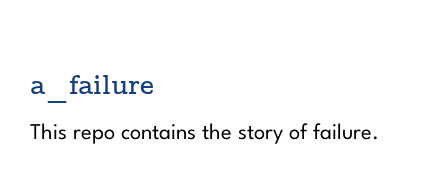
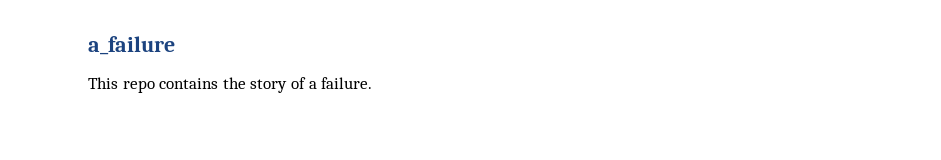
(309, 131) none -> [308,81,317,89] a

